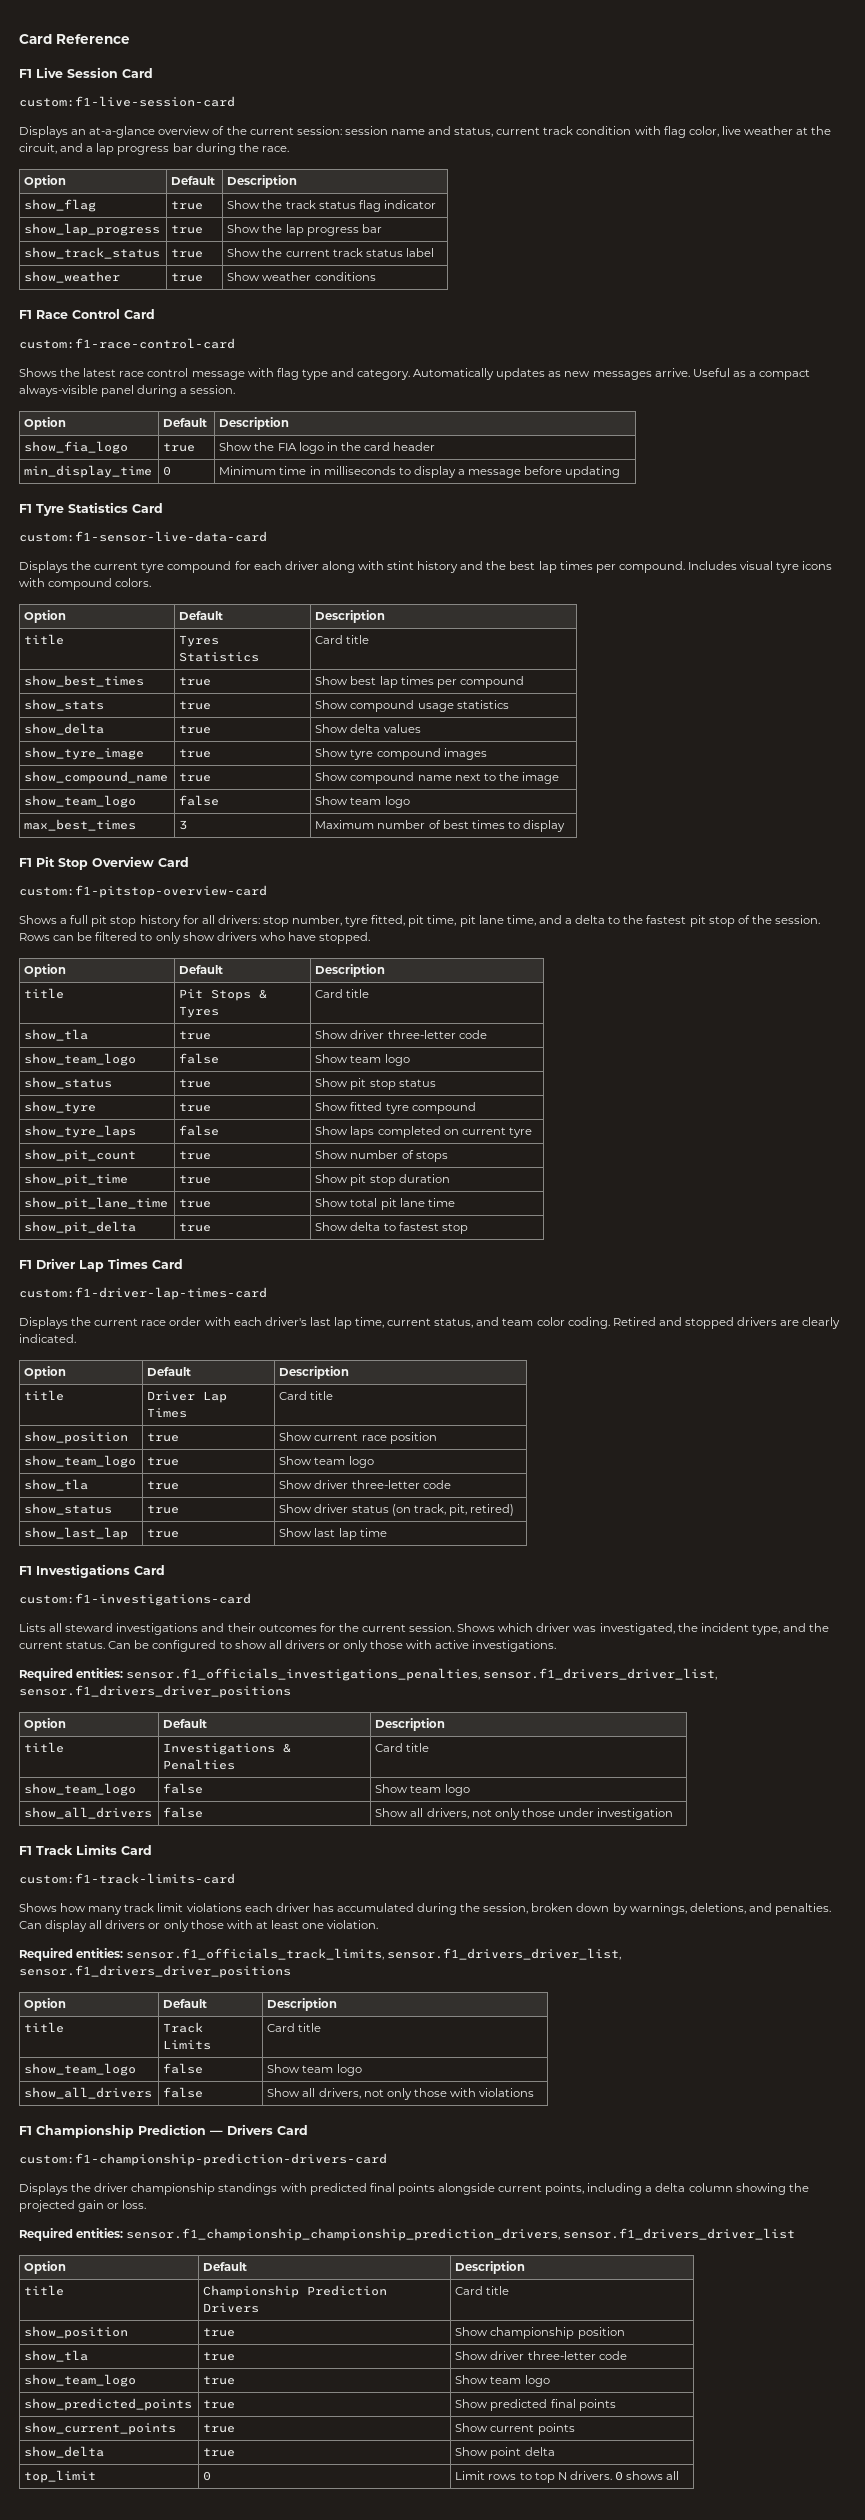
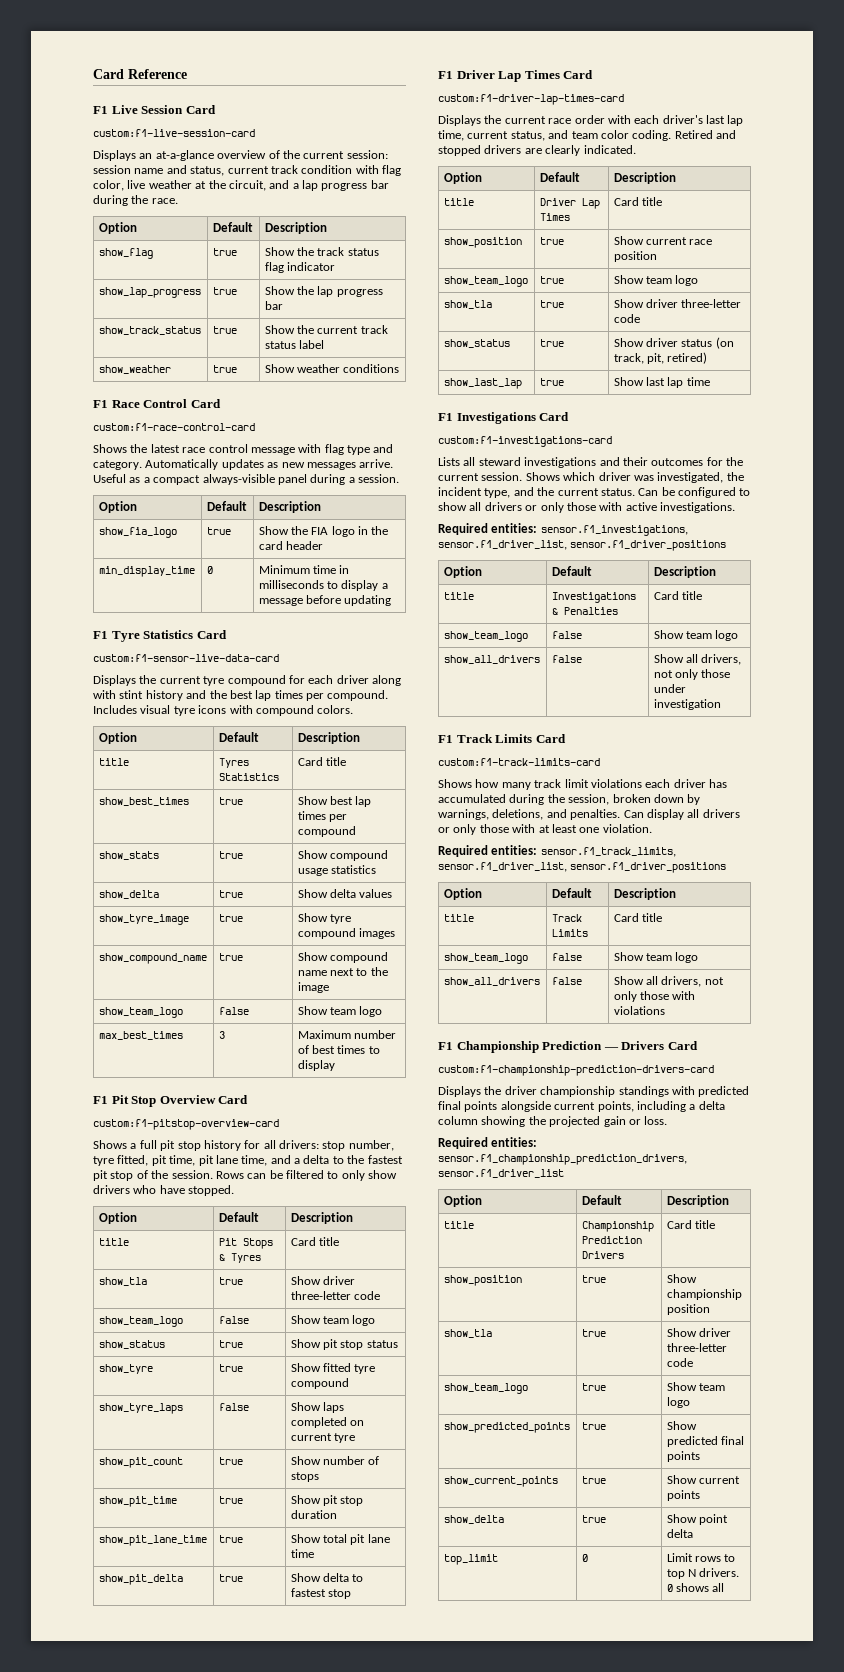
[126,1668,718,1681] [19,1685,291,1698] sensor.f1_officials_investigations_penalties, sensor.f1_drivers_driver_list, sensor.f1_drivers_driver_positions -> [540,525,688,536] [438,540,727,551] sensor.f1_investigations, sensor.f1_driver_list, sensor.f1_driver_positions
[126,1948,622,1960] [19,1965,291,1978] sensor.f1_officials_track_limits, sensor.f1_drivers_driver_list, sensor.f1_drivers_driver_positions -> [540,847,676,857] [438,862,727,873] sensor.f1_track_limits, sensor.f1_driver_list, sensor.f1_driver_positions
[126,2228,796,2241] sensor.f1_championship_championship_prediction_drivers, sensor.f1_drivers_driver_list -> [438,1154,687,1165] [438,1169,564,1178] sensor.f1_championship_prediction_drivers, sensor.f1_driver_list

